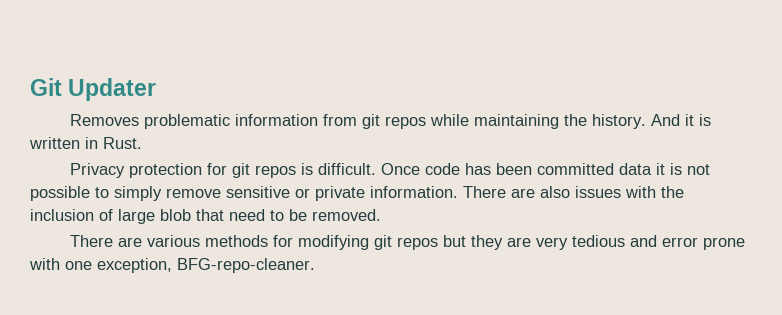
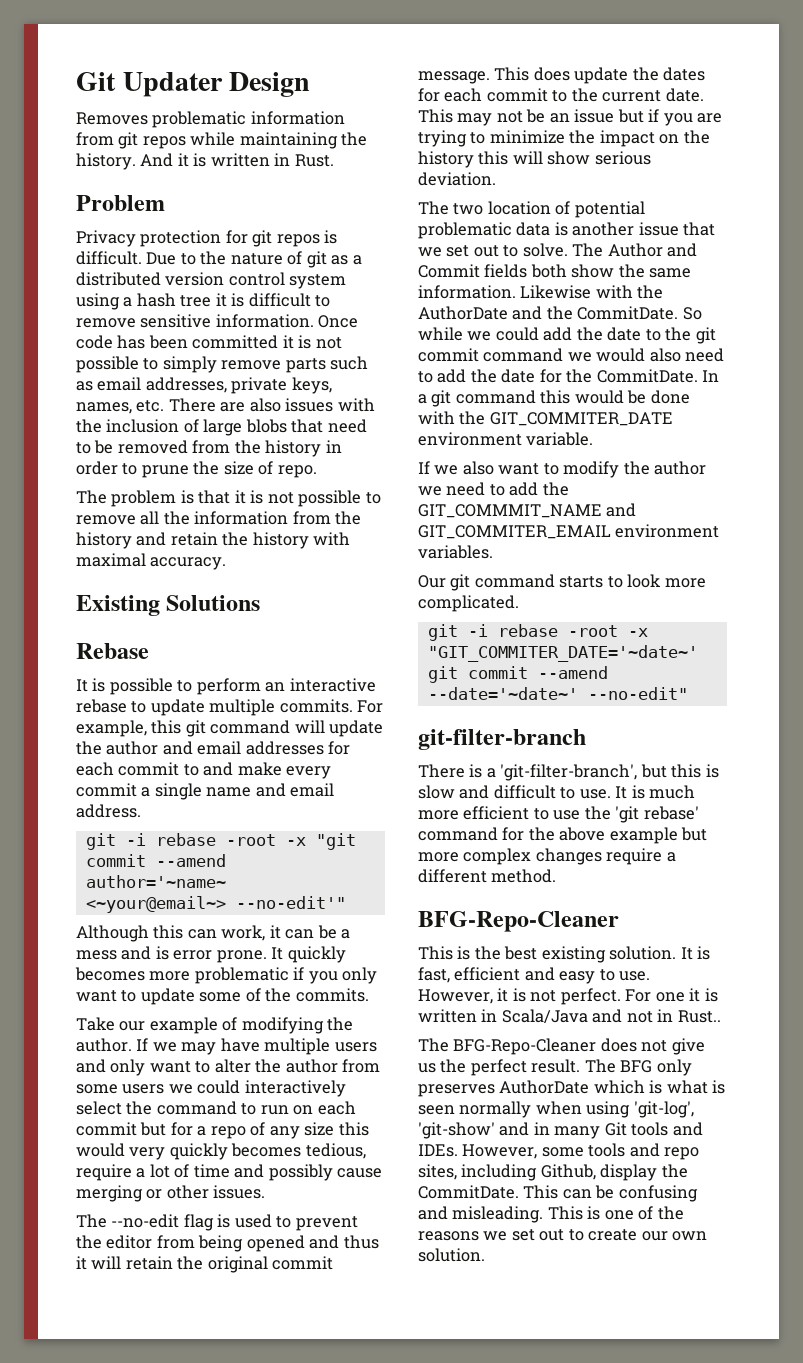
(157, 89) none -> [229,72,311,97] Design
(142, 143) none -> [76,195,165,211] // Problem
(376, 169) none -> [146,251,362,268] [76,272,347,289] [76,293,331,310] [76,314,314,328] Due to the nature of git as a distributed version control system using a hash tree it is difficult to remove sensitive information.
[618,163,652,175] data -> (279, 342) none
[226,186,458,201] sensitive or private information. -> [285,356,369,373] [76,377,332,394] [76,400,165,414] parts such as email addresses, private keys, names, etc.
[160,209,191,221] blob -> [245,419,287,433] blobs
[312,209,381,221] [69,235,745,250] [29,258,315,273] removed. // There are various methods for modifying git repos but they are very tedious and error prone with one exception, BFG-repo-cleaner. -> [117,440,342,457] [76,461,317,478] [76,490,381,507] [76,511,362,525] [76,532,351,549] [76,553,227,570] [76,595,261,616] [76,643,149,659] [76,678,376,695] [76,699,384,716] [76,720,384,737] [76,741,351,755] [76,762,332,779] [76,783,335,800] [76,804,141,818] [85,833,356,850] [85,854,226,867] [85,875,226,888] [85,896,346,913] [76,925,351,942] [76,946,346,963] [75,967,378,984] [76,988,369,1005] [76,1017,354,1034] [76,1038,377,1055] [76,1059,381,1076] [76,1080,346,1097] [76,1101,356,1115] [76,1122,369,1139] [76,1143,366,1160] [76,1164,383,1181] [76,1185,266,1202] [76,1214,358,1231] [76,1235,379,1252] [76,1256,334,1273] [418,67,706,84] [418,88,704,102] [418,109,723,126] [418,130,710,147] [418,151,651,168] [418,172,496,186] [418,201,645,218] [418,222,716,239] [418,243,698,257] [418,264,692,278] [418,285,664,299] [418,306,702,320] [418,327,716,344] [418,348,725,362] [418,369,720,383] [418,390,690,407] [418,411,673,426] [418,432,594,446] [418,461,707,478] [418,482,569,496] [418,503,637,518] [418,524,720,539] [418,545,493,559] [418,574,706,591] [418,595,519,612] [427,624,648,641] [427,645,698,662] [427,666,608,683] [427,687,688,700] [418,729,586,750] [418,764,719,781] [418,785,696,799] [418,806,699,823] [418,827,708,844] [418,848,676,865] [418,869,557,883] [418,911,619,932] [418,946,711,963] [418,967,651,984] [418,988,718,1005] [418,1009,721,1024] [418,1038,705,1055] [418,1059,692,1076] [418,1080,726,1097] [418,1101,694,1118] [418,1122,703,1139] [418,1143,700,1160] [418,1164,688,1181] [418,1185,698,1202] [418,1206,684,1223] [418,1229,708,1241] [418,1248,485,1262] removed from the history in order to prune the size of repo. // The problem is that it is not possible to remove all the information from the history and retain the history with maximal accuracy. // Existing Solutions // Rebase // It is possible to perform an interactive rebase to update multiple commits. For example, this git command will update the author and email addresses for each commit to and make every commit a single name and email address. // git -i rebase -root -x "git commit --amend author='~name~ <~your@email~> --no-edit'" // Although this can work, it can be a mess and is error prone. It quickly becomes more problematic if you only want to update some of the commits. // Take our example of modifying the author. If we may have multiple users and only want to alter the author from some users we could interactively select the command to run on each commit but for a repo of any size this would very quickly becomes tedious, require a lot of time and possibly cause merging or other issues. // The --no-edit flag is used to prevent the editor from being opened and thus it will retain the original commit message. This does update the dates for each commit to the current date. This may not be an issue but if you are trying to minimize the impact on the history this will show serious deviation. // The two location of potential problematic data is another issue that we set out to solve. The Author and Commit fields both show the same information. Likewise with the AuthorDate and the CommitDate. So while we could add the date to the git commit command we would also need to add the date for the CommitDate. In a git command this would be done with the GIT_COMMITER_DATE environment variable. // If we also want to modify the author we need to add the GIT_COMMMIT_NAME and GIT_COMMITER_EMAIL environment variables. // Our git command starts to look more complicated. // git -i rebase -root -x "GIT_COMMITER_DATE='~date~' git commit --amend --date='~date~' --no-edit" // git-filter-branch // There is a 'git-filter-branch', but this is slow and difficult to use. It is much more efficient to use the 'git rebase' command for the above example but more complex changes require a different method. // BFG-Repo-Cleaner // This is the best existing solution. It is fast, efficient and easy to use. However, it is not perfect. For one it is written in Scala/Java and not in Rust.. // The BFG-Repo-Cleaner does not give us the perfect result. The BFG only preserves AuthorDate which is what is seen normally when using 'git-log', 'git-show' and in many Git tools and IDEs. However, some tools and repo sites, including Github, display the CommitDate. This can be confusing and misleading. This is one of the reasons we set out to create our own solution.

